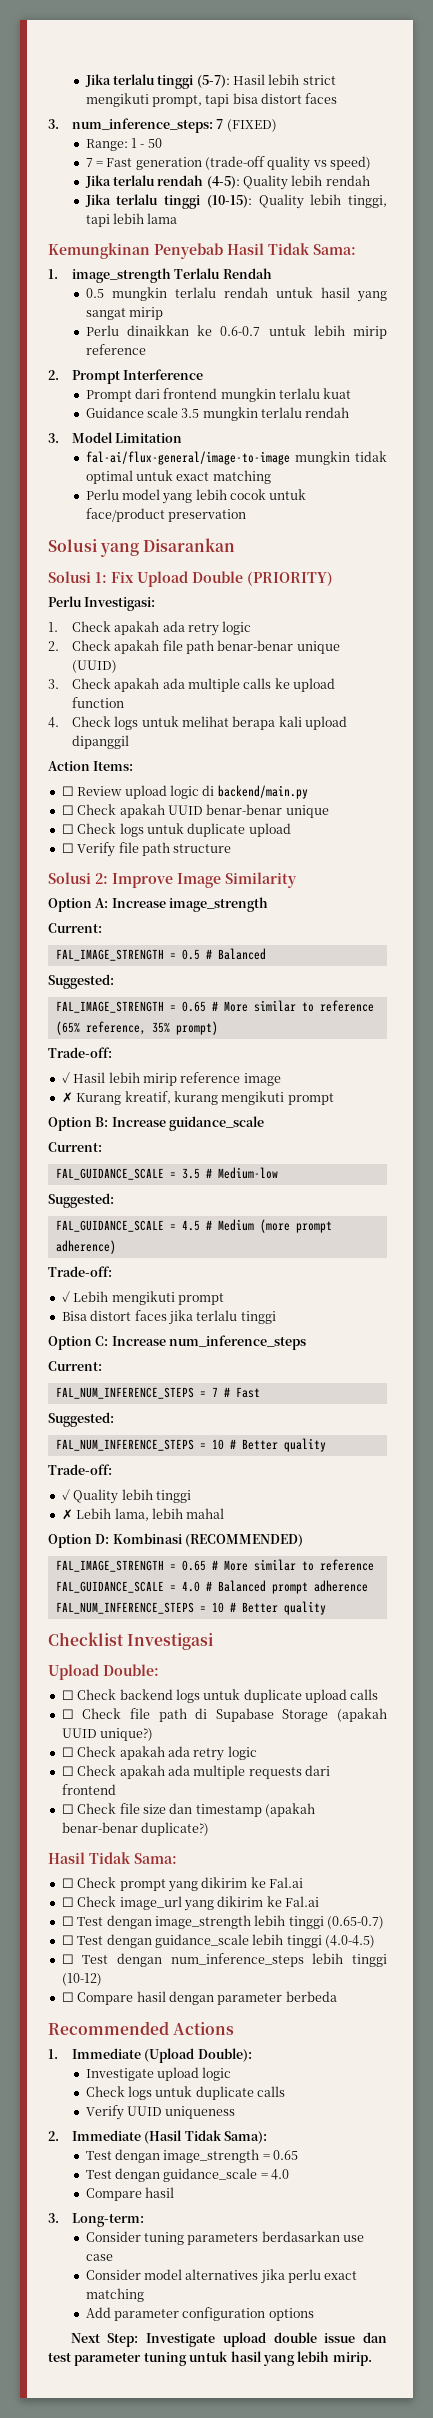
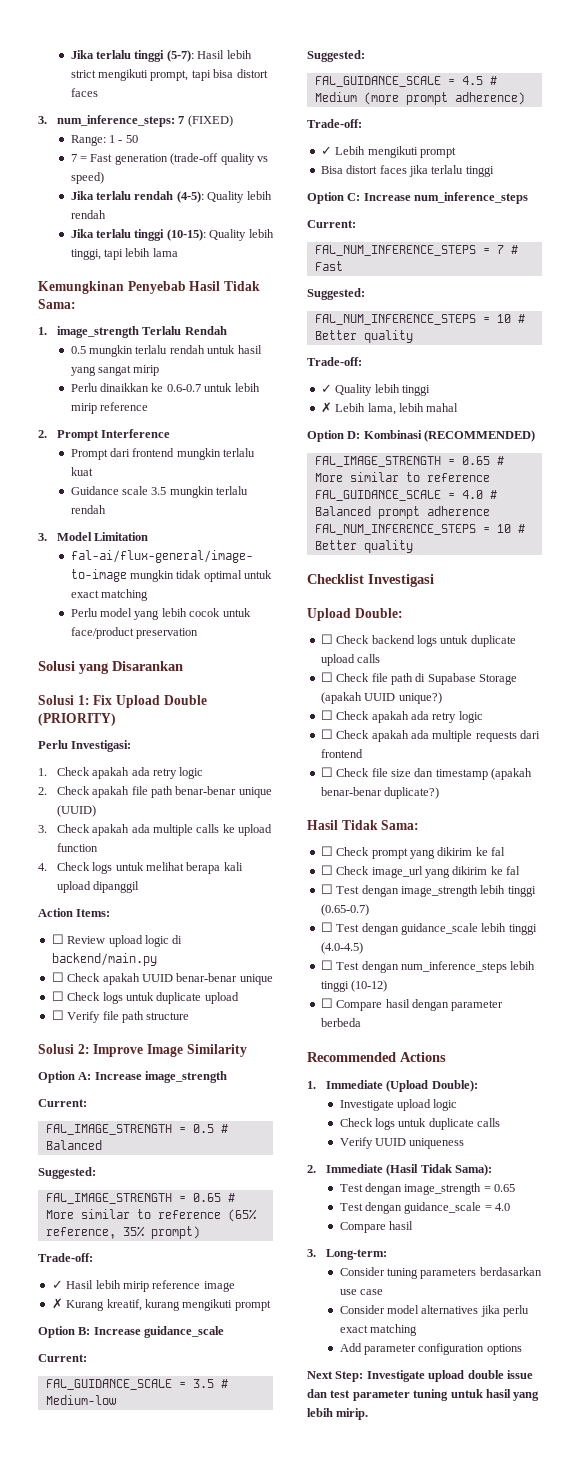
[269,1877,303,1888] Fal.ai -> [491,847,505,856] fal
[285,1896,319,1907] Fal.ai -> [506,866,520,875] fal

